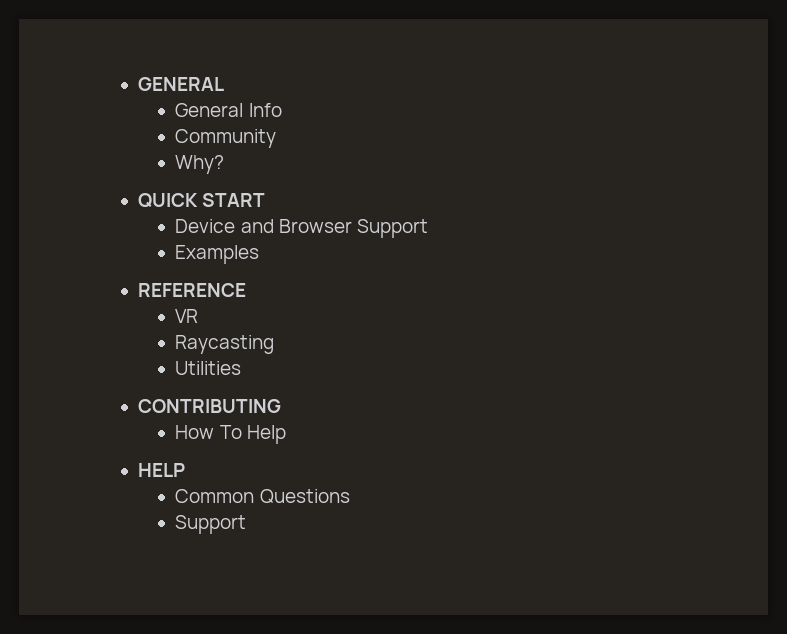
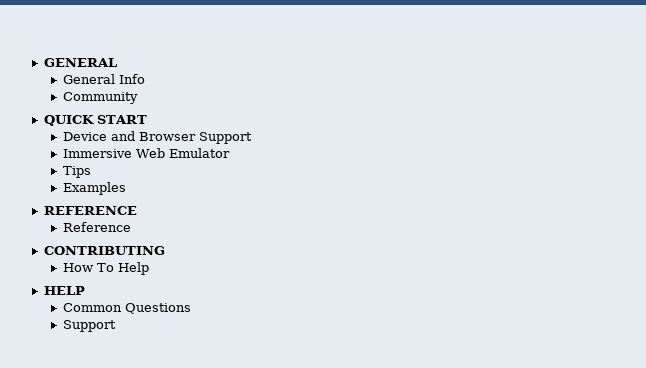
[175,155,225,174] // Why? -> (138, 98) none
(428, 228) none -> [62,148,230,158] [62,166,91,178] // Immersive Web Emulator // Tips
[175,309,199,323] [175,335,275,354] [175,361,242,375] VR // Raycasting // Utilities -> [62,222,131,232] Reference

